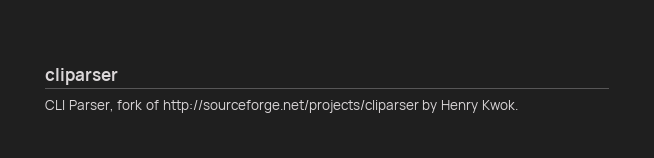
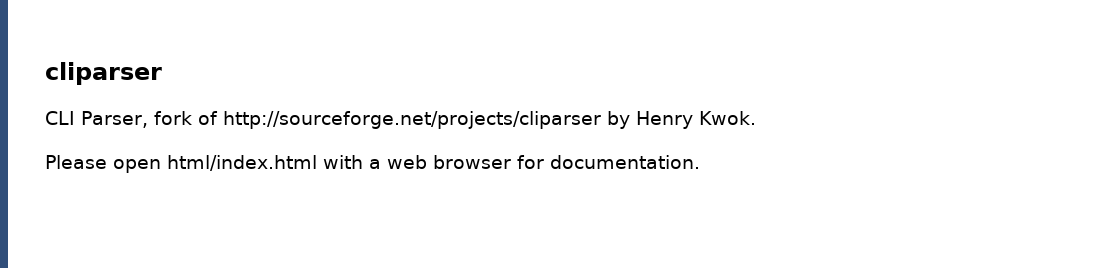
(518, 105) none -> [45,155,700,173] // Please open html/index.html with a web browser for documentation.

